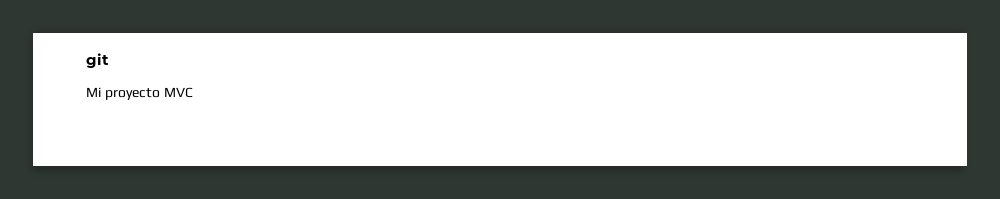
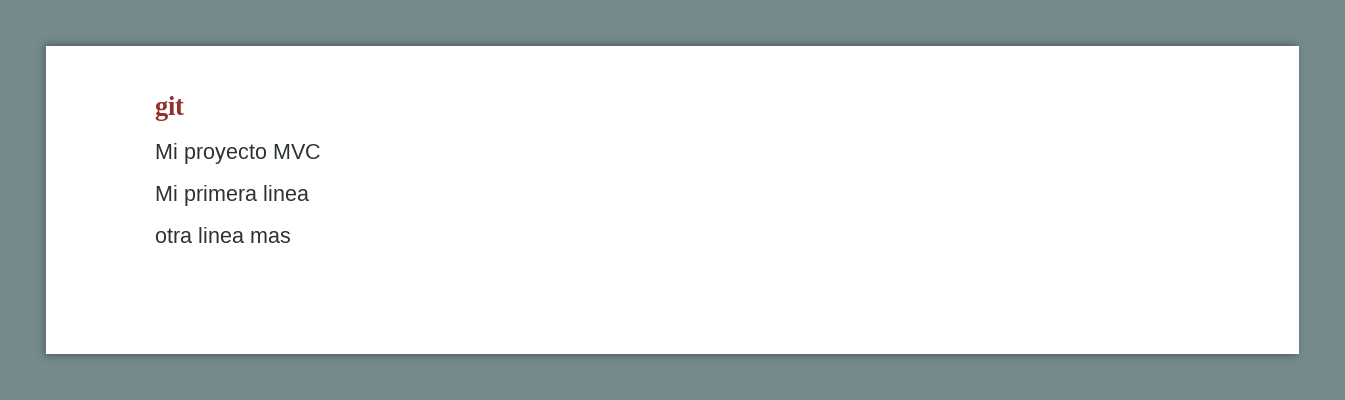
(193, 92) none -> [155,185,309,206] [155,227,291,243] // Mi primera linea // otra linea mas

